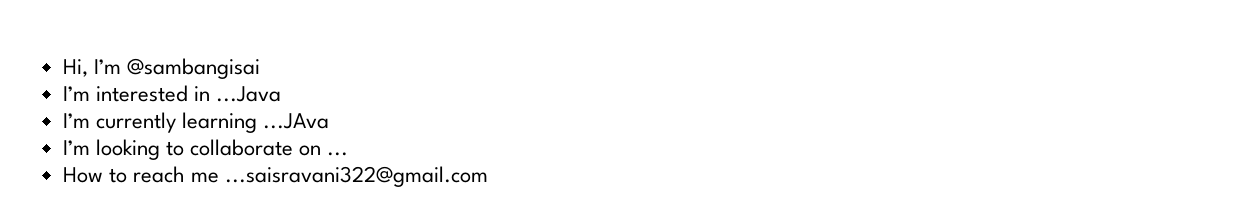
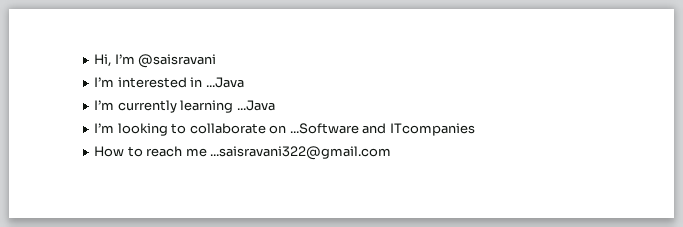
[126,58,260,79] @sambangisai -> [138,54,217,68] @saisravani
[262,113,329,129] ...JAva -> [236,100,275,111] ...Java
[327,152,349,156] ... -> [289,123,475,136] ...Software and ITcompanies

